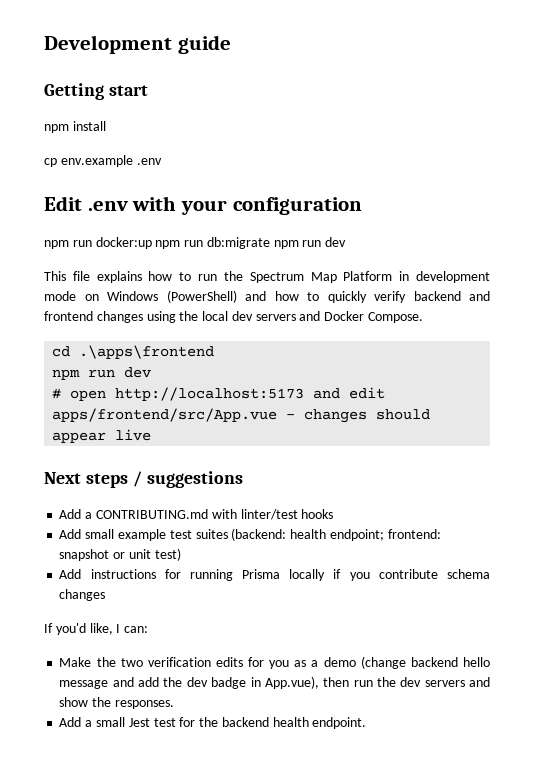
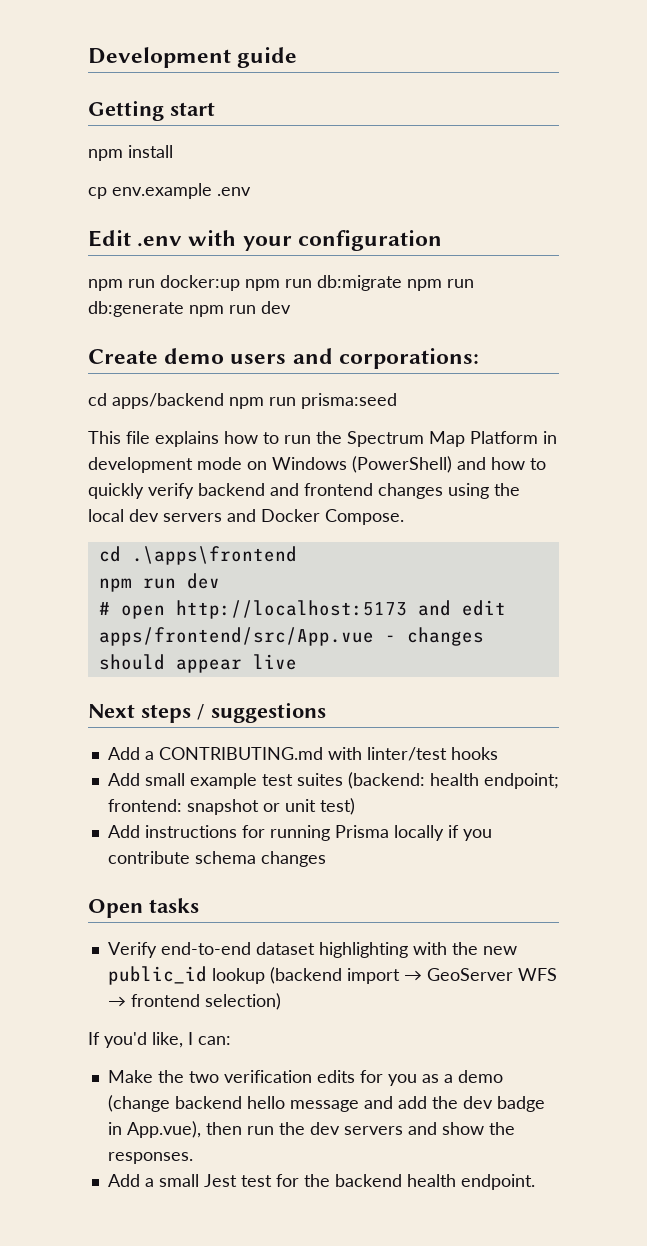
[325,237,347,247] dev -> [88,301,291,317] [88,348,479,369] [88,393,397,409] db:generate npm run dev // Create demo users and corporations: // cd apps/backend npm run prisma:seed
(106, 595) none -> [88,898,199,918] [107,942,517,958] [107,966,557,985] [107,993,281,1010] // Open tasks // Verify end-to-end dataset highlighting with the new public_id lookup (backend import → GeoServer WFS → frontend selection)

